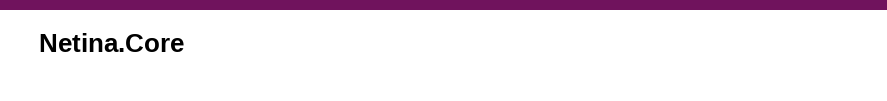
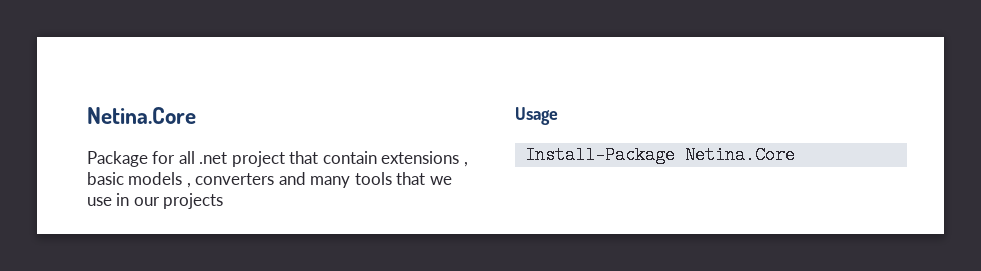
[39,33,184,52] Netina.Core -> [87,107,196,124] [87,151,468,167] [87,172,452,188] [87,193,224,209] [515,107,558,125] [524,146,795,164] Netina.Core // Package for all .net project that contain extensions , basic models , converters and many tools that we use in our projects // Usage // Install-Package Netina.Core

